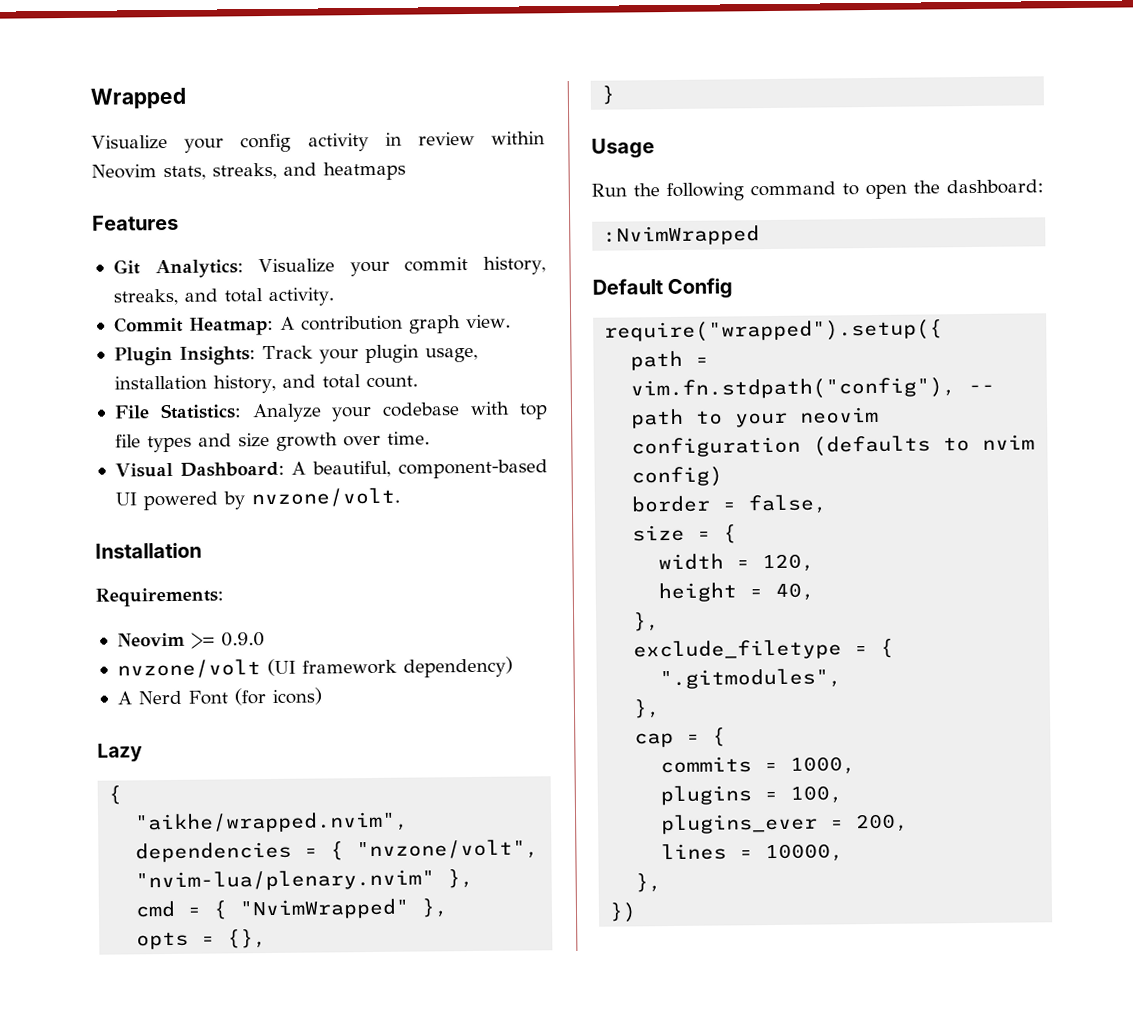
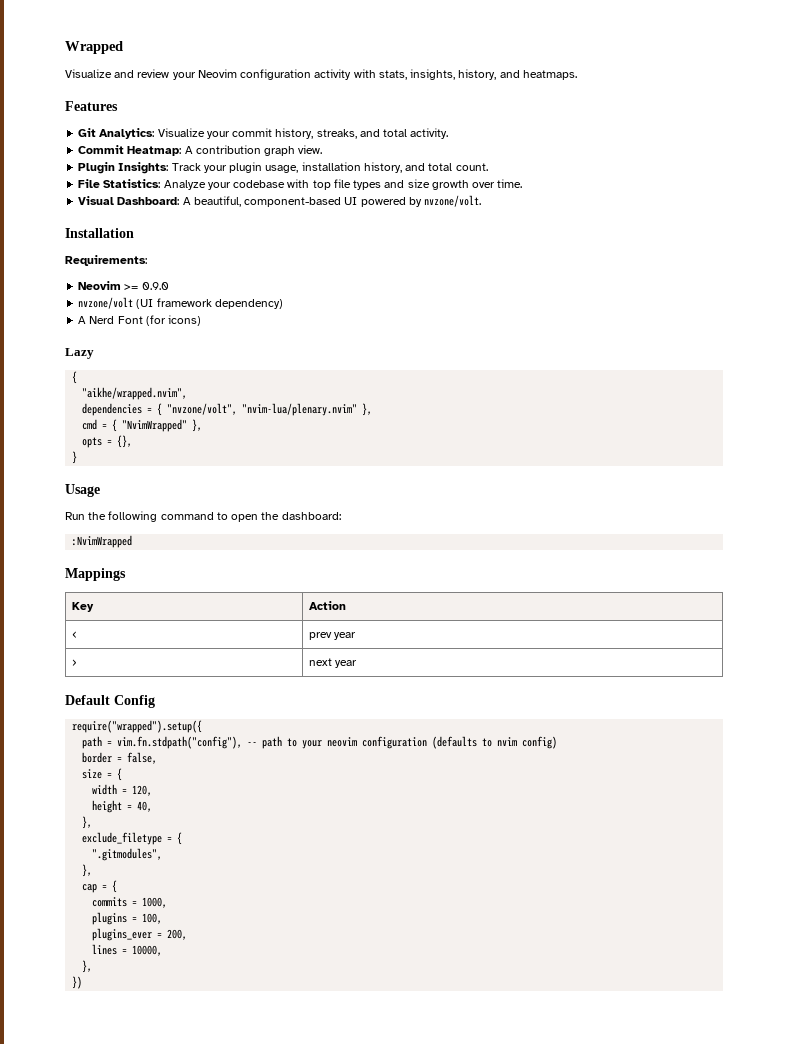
[184,131,545,153] [91,161,406,181] your config activity in review within Neovim stats, streaks, and heatmaps -> [114,69,577,80] and review your Neovim configuration activity with stats, insights, history, and heatmaps.
(761, 235) none -> [65,568,126,581] [71,602,94,612] [308,601,346,610] [71,631,77,638] [308,632,356,640] [71,659,77,666] [308,658,357,668] // Mappings // Key | Action // < | prev year // > | next year

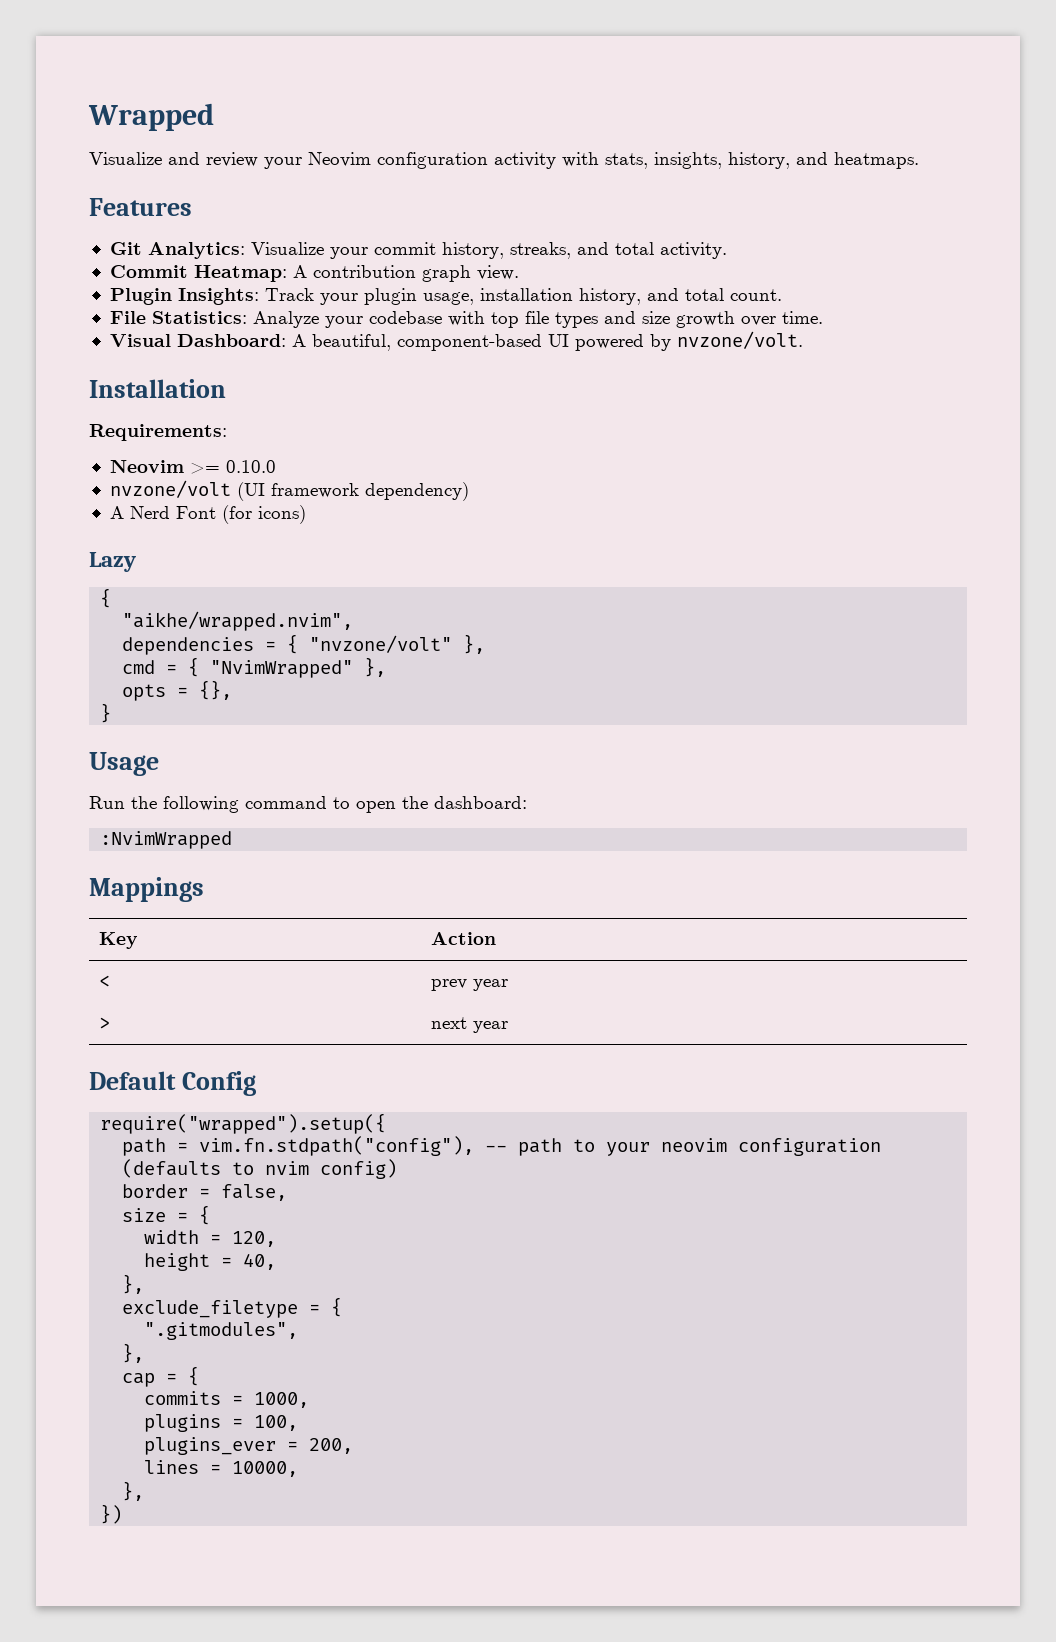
[141,282,169,290] 0.9.0 -> [225,460,276,473] 0.10.0
[167,403,358,416] "nvzone/volt", "nvim-lua/plenary.nvim" -> [309,635,453,653] "nvzone/volt"

